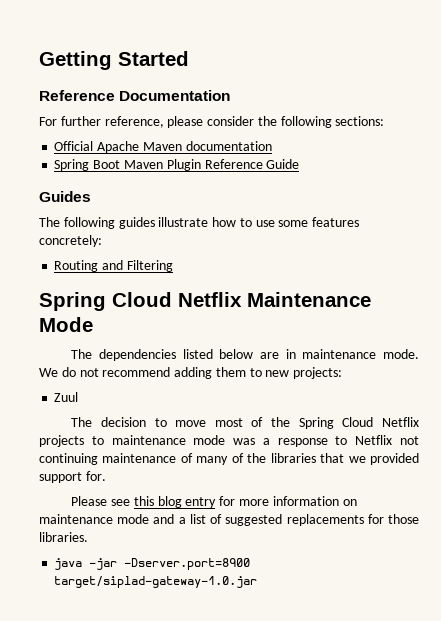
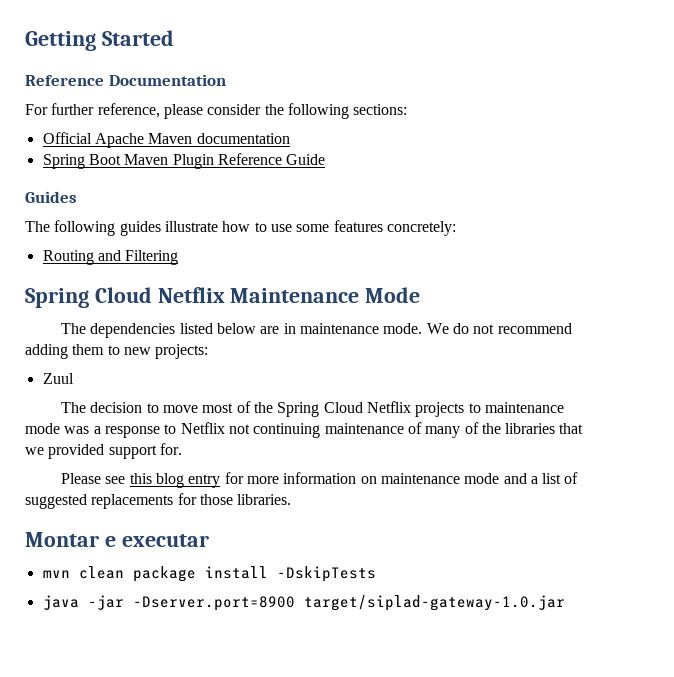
(88, 537) none -> [25,532,209,547] [42,566,376,582] // Montar e executar // mvn clean package install -DskipTests

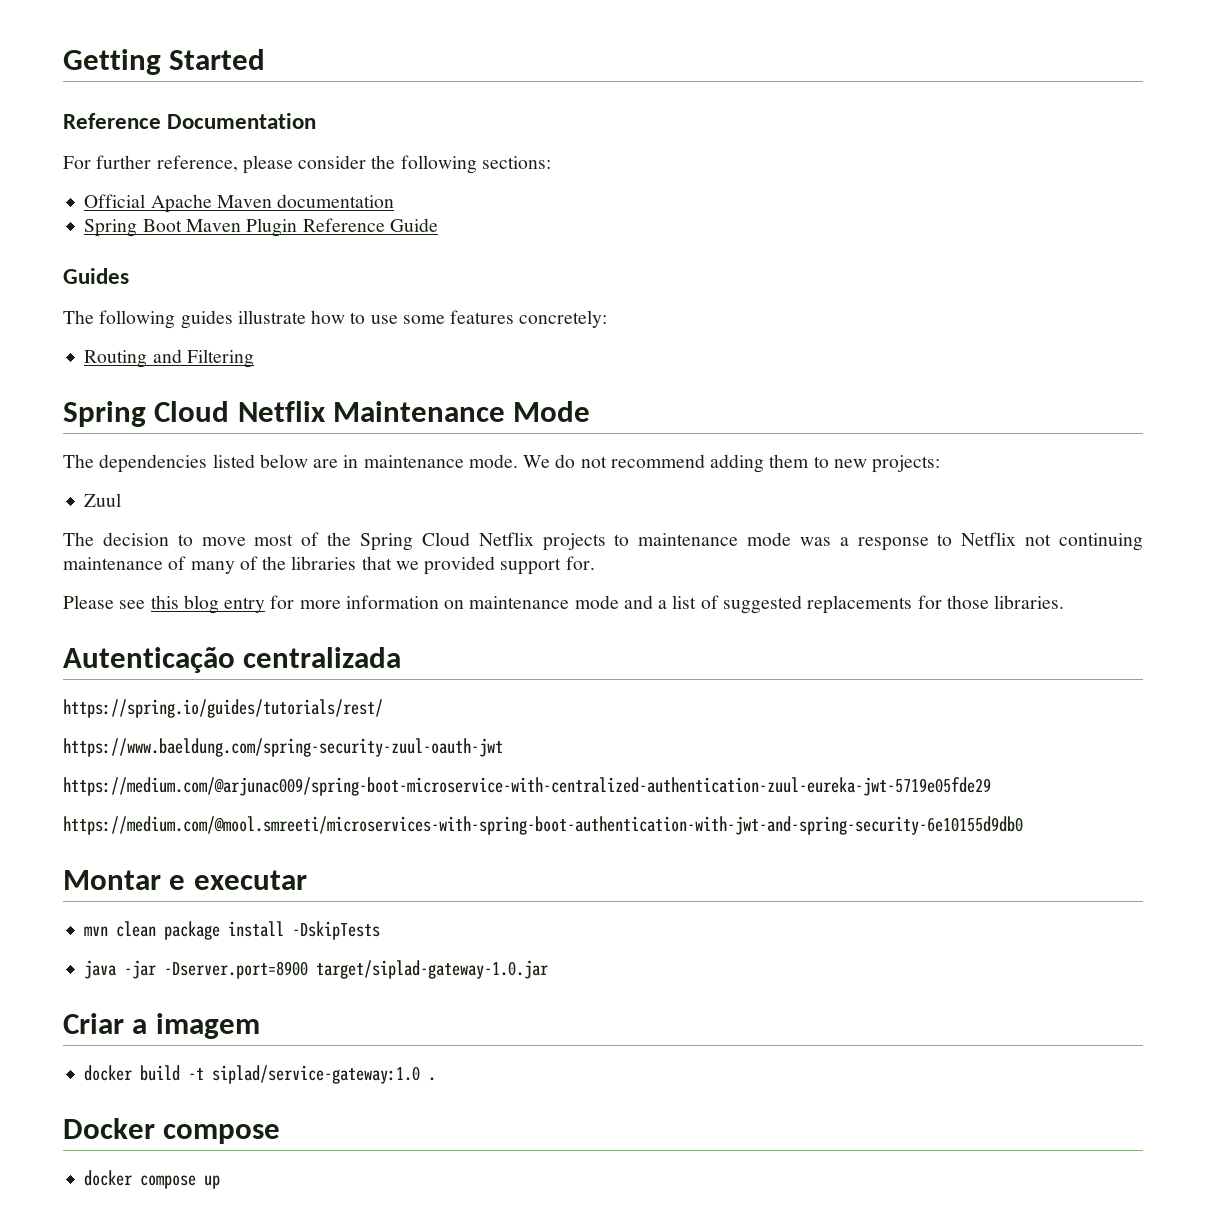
(292, 499) none -> [63,647,402,673] [63,699,383,718] [63,738,503,757] [63,777,991,796] [63,816,1023,835] // Autenticação centralizada // https://spring.io/guides/tutorials/rest/ // https://www.baeldung.com/spring-security-zuul-oauth-jwt // https://medium.com/@arjunac009/spring-boot-microservice-with-centralized-authentication-zuul-eureka-jwt-5719e05fde29 // https://medium.com/@mool.smreeti/microservices-with-spring-boot-authentication-with-jwt-and-spring-security-6e10155d9db0
(565, 603) none -> [63,1013,260,1039] [84,1065,437,1084] [63,1118,281,1144] [84,1170,221,1189] // Criar a imagem // docker build -t siplad/service-gateway:1.0 . // Docker compose // docker compose up

